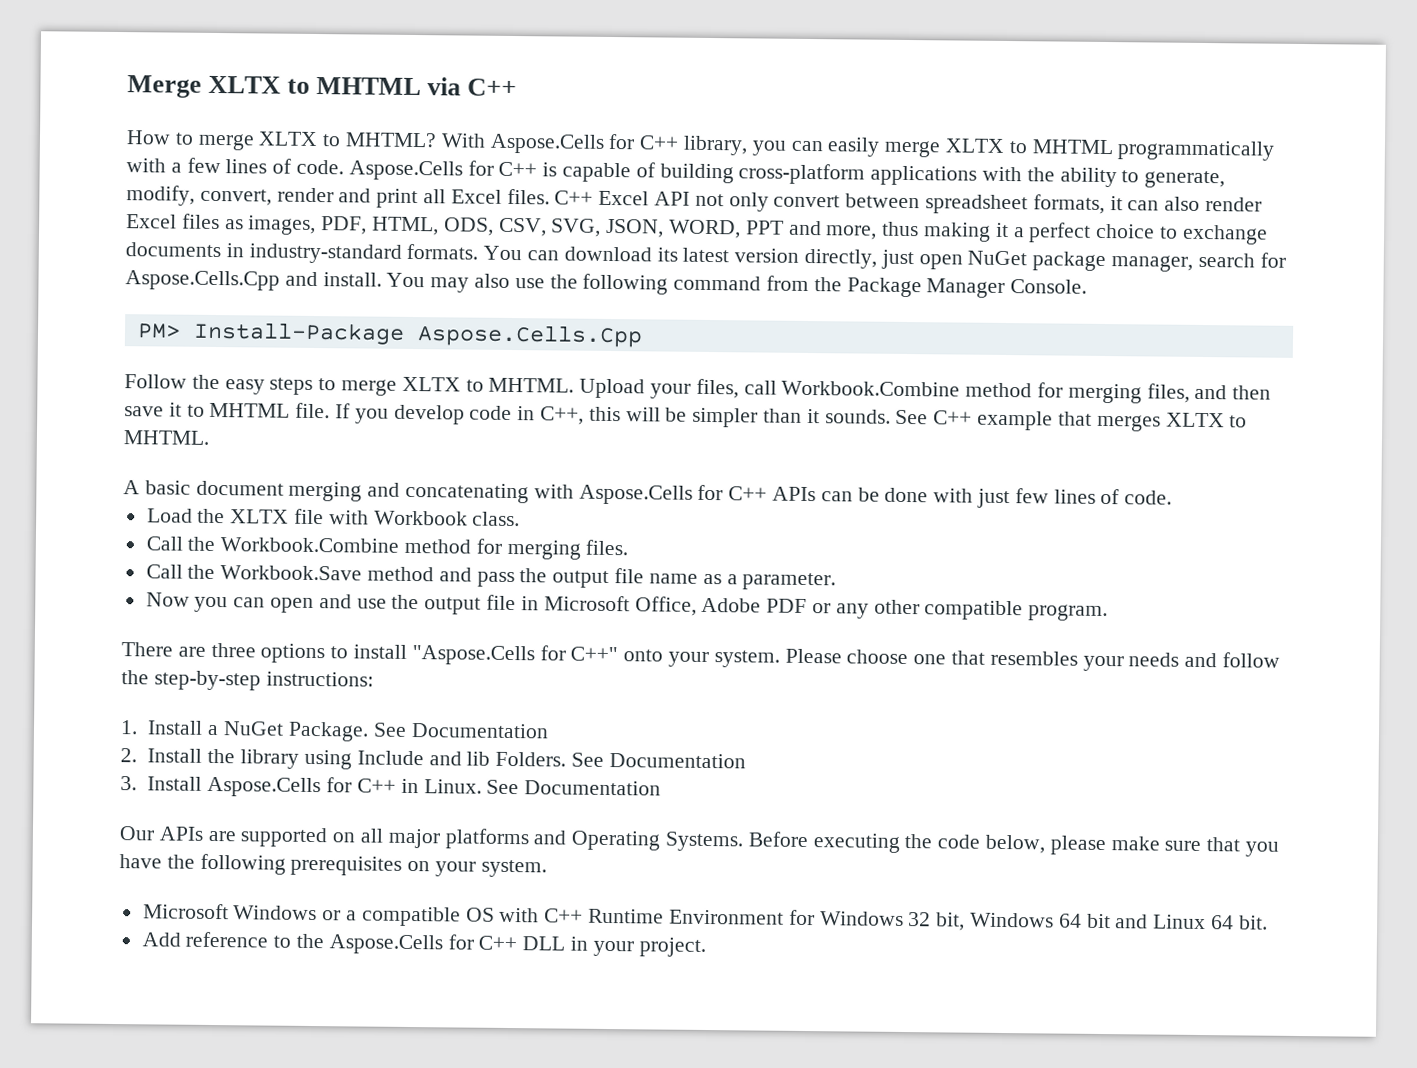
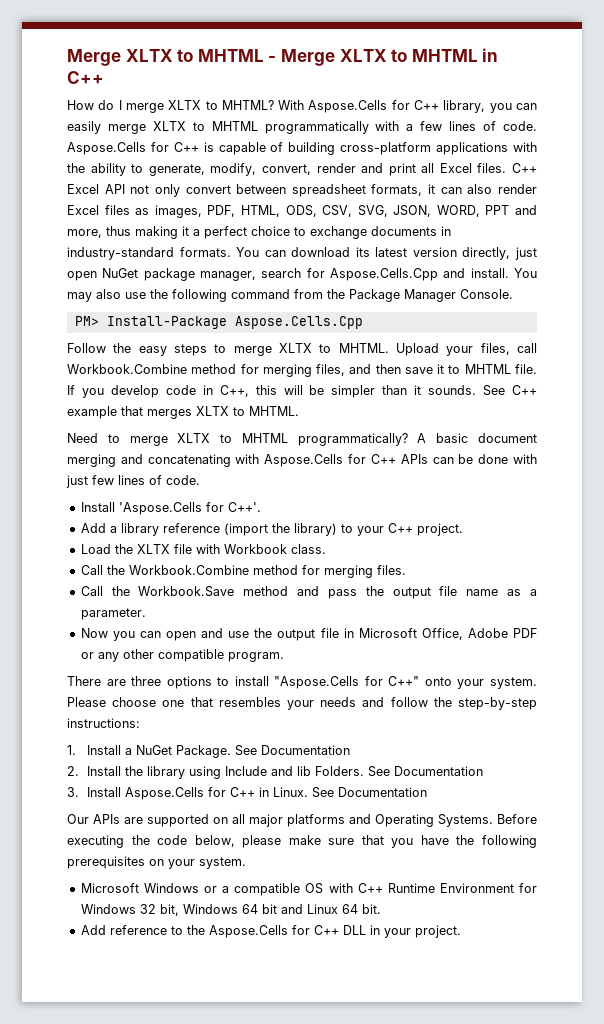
[127,75,462,98] Merge XLTX to MHTML via -> [67,48,499,66] Merge XLTX to MHTML - Merge XLTX to MHTML in
[174,132,194,145] to -> [98,100,122,110] do I
(210, 437) none -> [67,433,408,446] Need to merge XLTX to MHTML programmatically?
(1173, 497) none -> [80,502,261,515] [80,523,463,536] // Install 'Aspose.Cells for C++'. // Add a library reference (import the library) to your C++ project.

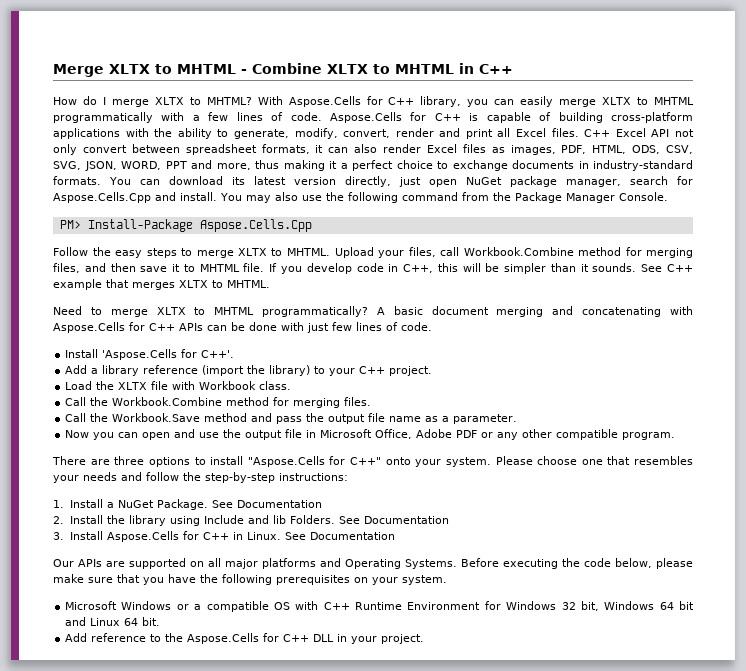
[280,49,335,66] Merge -> [251,63,322,74] Combine

